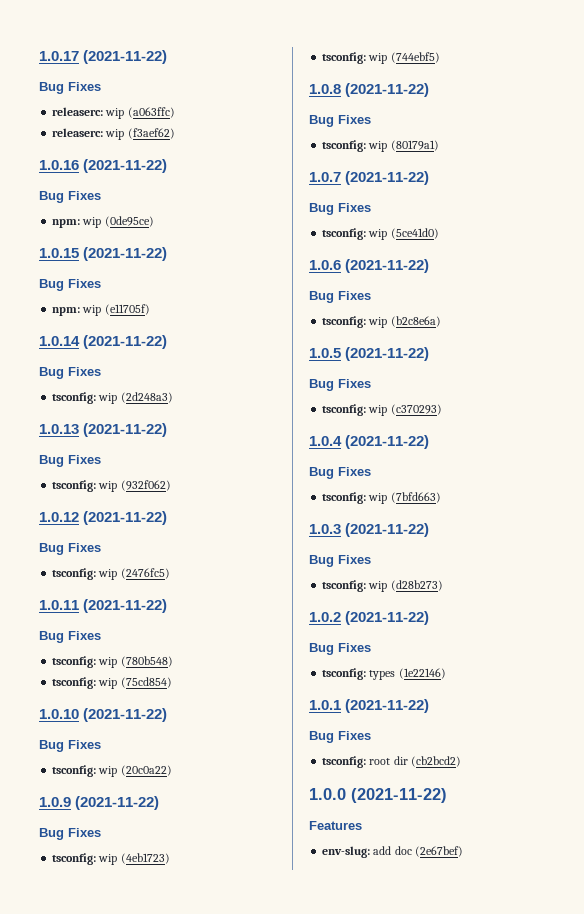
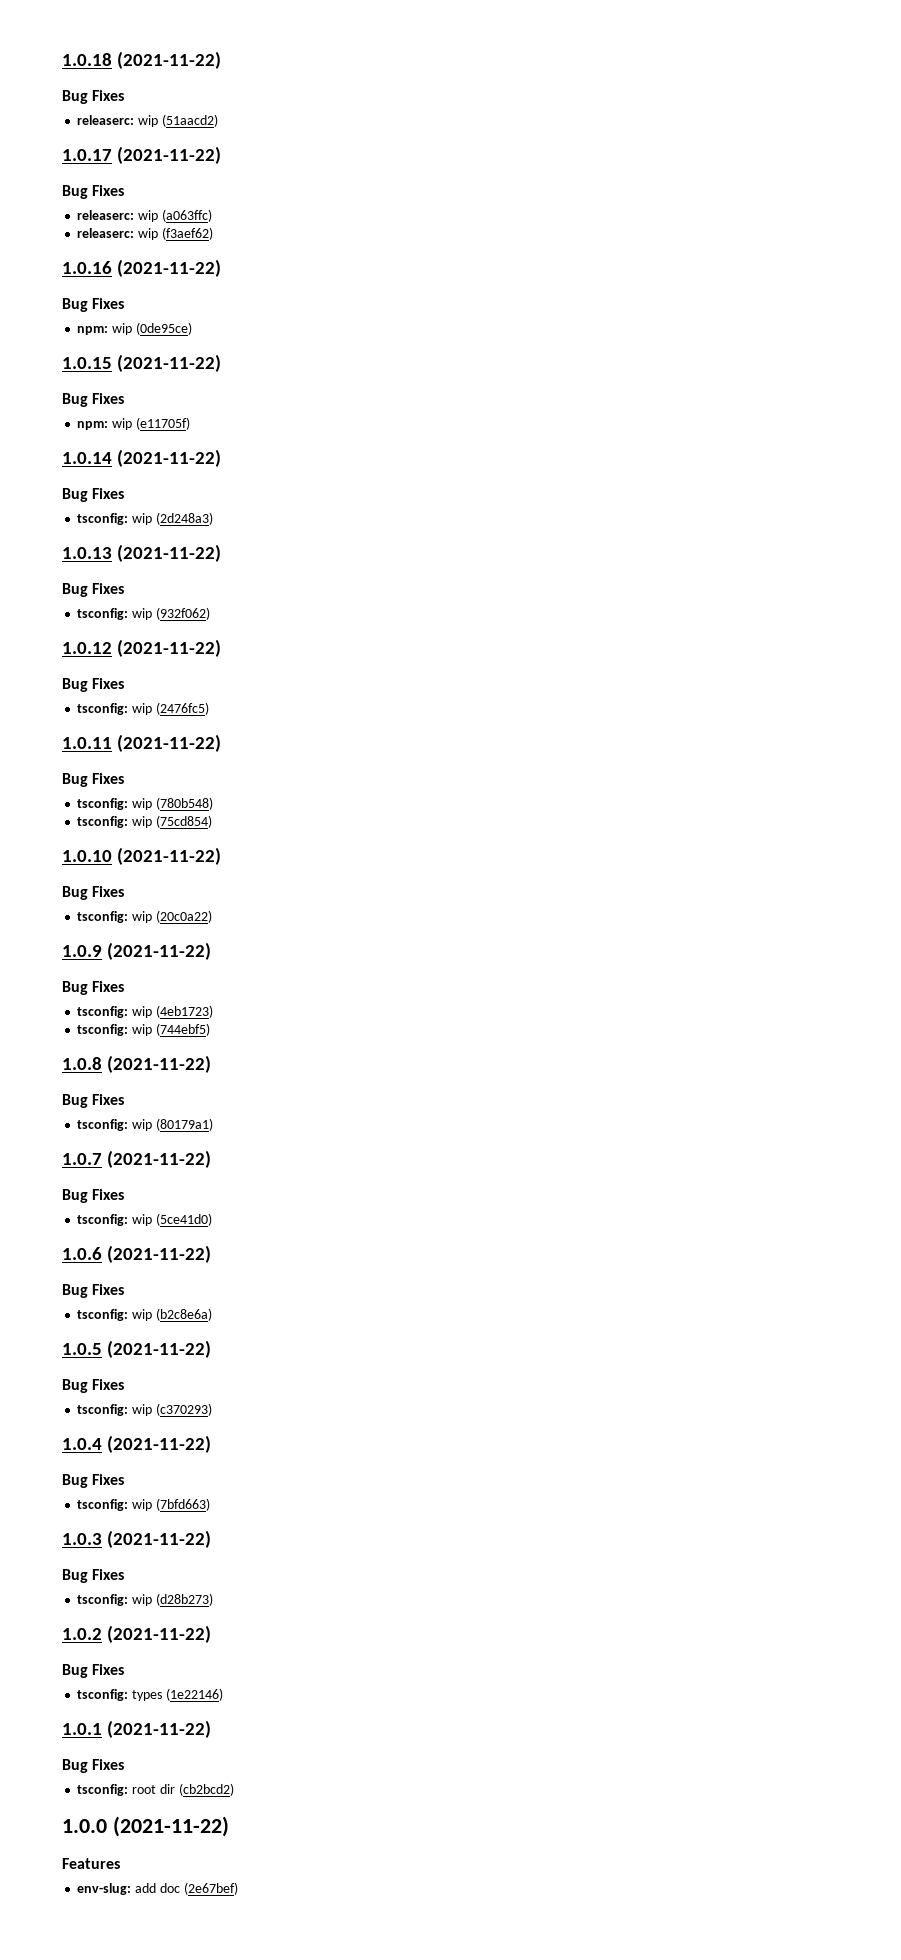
(39, 56) none -> [62,51,222,69] [62,90,125,104] [77,114,218,127] 1.0.18 (2021-11-22) // Bug Fixes // releaserc: wip (51aacd2) //

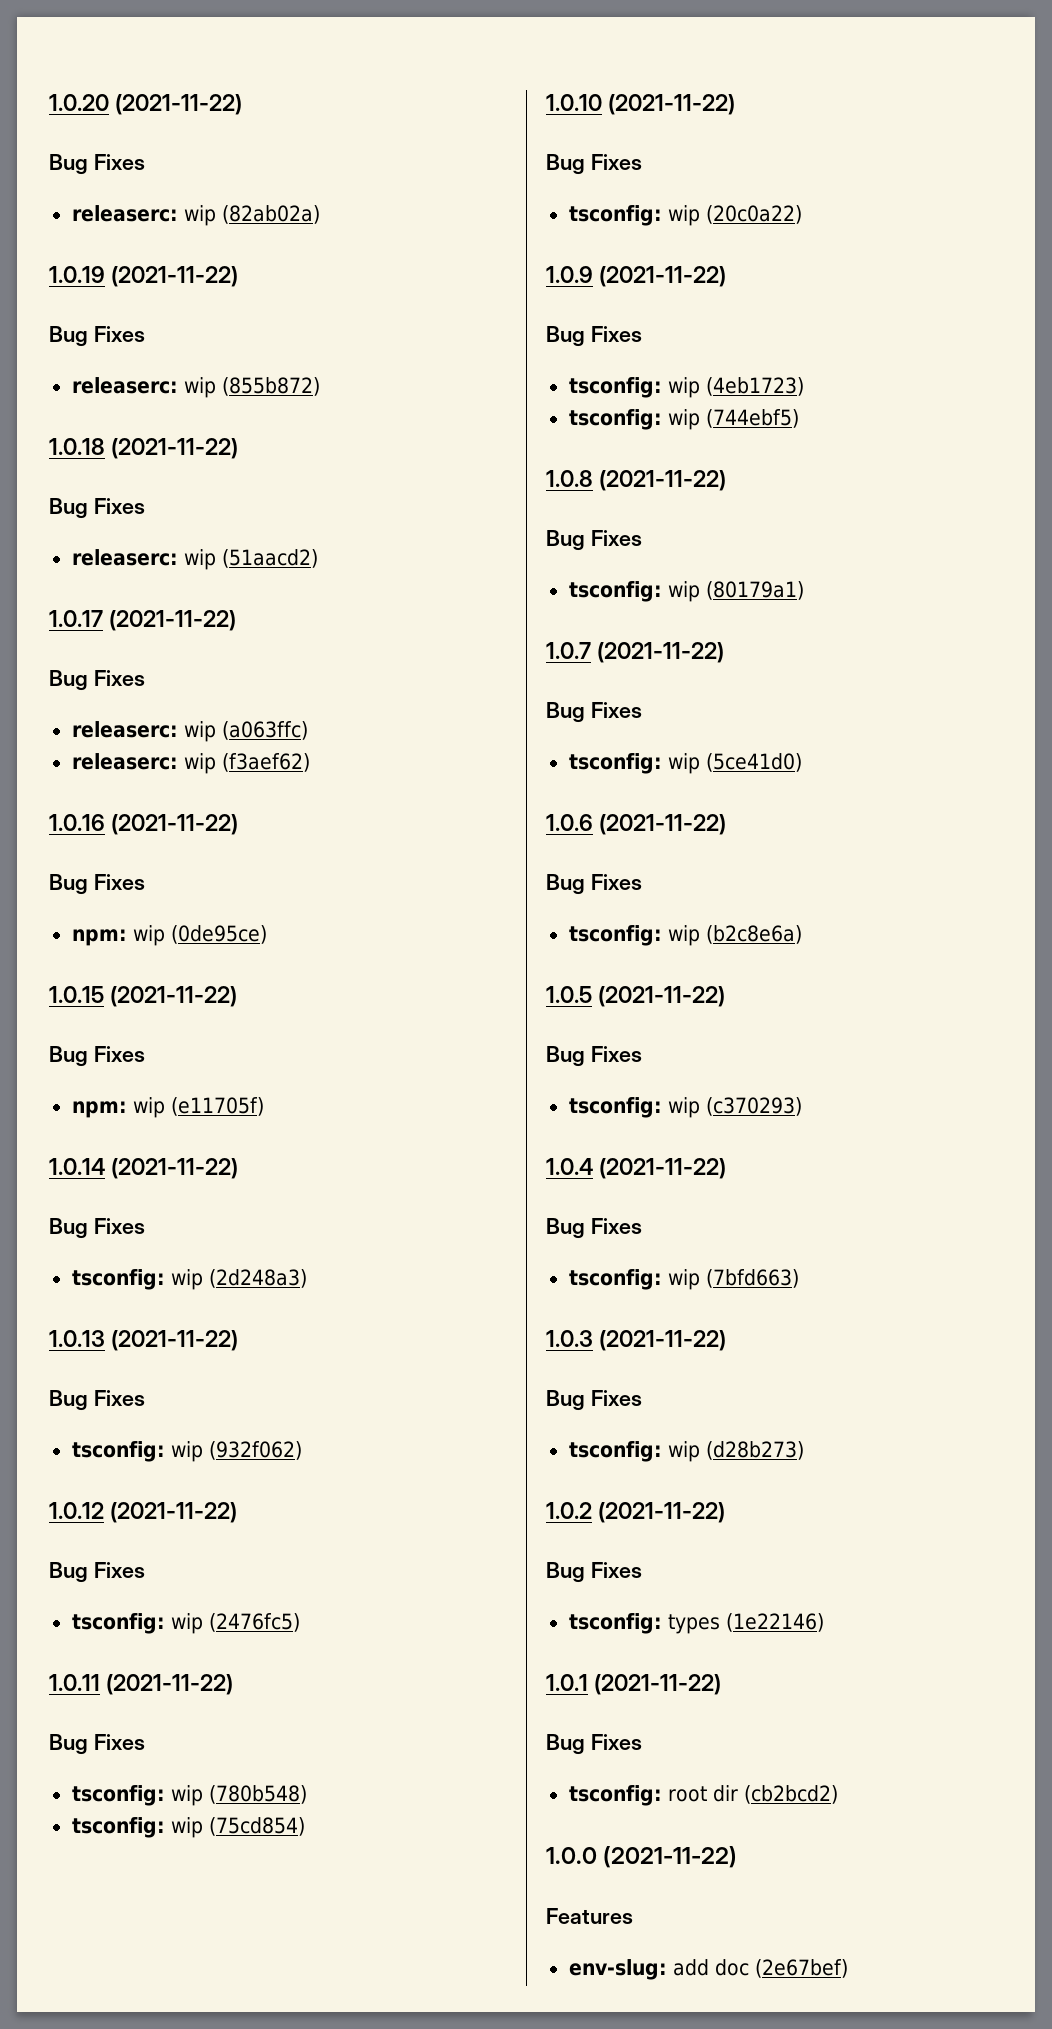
(62, 59) none -> [49,94,243,115] [49,154,145,175] [71,205,320,226] [49,266,239,287] [49,326,145,347] [71,377,320,398] 1.0.20 (2021-11-22) // Bug Fixes // releaserc: wip (82ab02a) // 1.0.19 (2021-11-22) // Bug Fixes // releaserc: wip (855b872) //

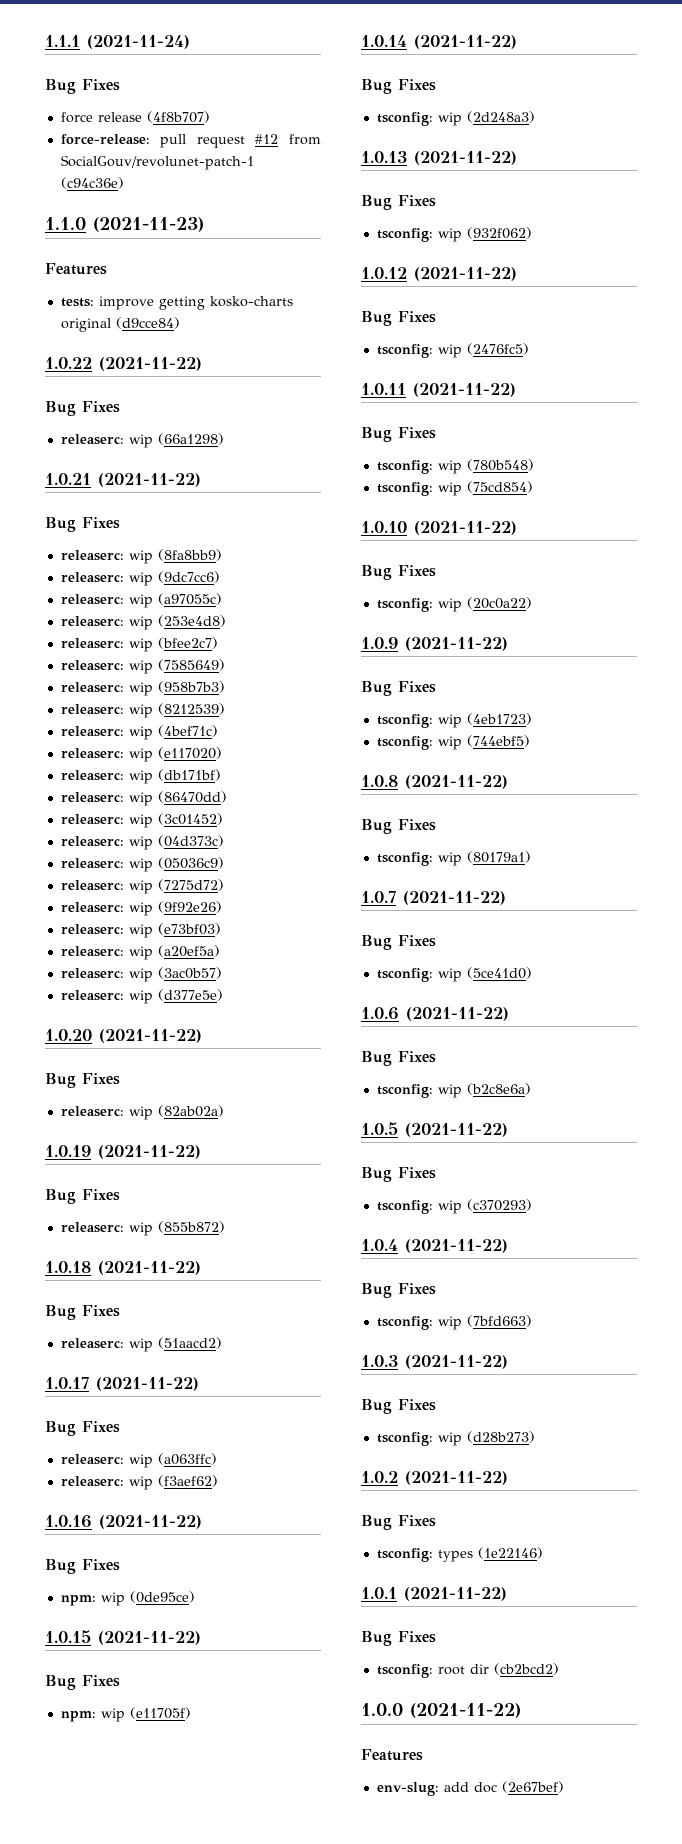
(49, 102) none -> [45,35,190,49] [45,79,120,94] [60,111,210,123] [60,134,321,148] [60,155,254,170] [60,177,124,189] [45,217,204,232] [45,263,107,275] [60,296,293,310] [60,317,180,332] [45,357,202,371] [45,401,120,416] [60,433,224,448] [45,473,201,487] [45,517,120,532] [60,549,222,564] [60,571,220,586] [60,593,222,608] [60,615,226,630] [60,637,218,652] [60,659,225,674] [60,681,225,696] [60,703,225,718] [60,725,218,740] [60,747,222,762] [60,769,221,784] [60,791,227,806] [60,813,223,828] [60,835,224,850] [60,857,224,872] [60,879,224,894] [60,901,222,916] [60,923,221,938] [60,945,220,960] [60,967,222,982] [60,989,223,1004] 1.1.1 (2021-11-24) // Bug Fixes // force release (4f8b707) // force-release: pull request #12 from SocialGouv/revolunet-patch-1 (c94c36e) // 1.1.0 (2021-11-23) // Features // tests: improve getting kosko-charts original (d9cce84) // 1.0.22 (2021-11-22) // Bug Fixes // releaserc: wip (66a1298) // 1.0.21 (2021-11-22) // Bug Fixes // releaserc: wip (8fa8bb9) // releaserc: wip (9dc7cc6) // releaserc: wip (a97055c) // releaserc: wip (253e4d8) // releaserc: wip (bfee2c7) // releaserc: wip (7585649) // releaserc: wip (958b7b3) // releaserc: wip (8212539) // releaserc: wip (4bef71c) // releaserc: wip (e117020) // releaserc: wip (db171bf) // releaserc: wip (86470dd) // releaserc: wip (3c01452) // releaserc: wip (04d373c) // releaserc: wip (05036c9) // releaserc: wip (7275d72) // releaserc: wip (9f92e26) // releaserc: wip (e73bf03) // releaserc: wip (a20ef5a) // releaserc: wip (3ac0b57) // releaserc: wip (d377e5e) //

